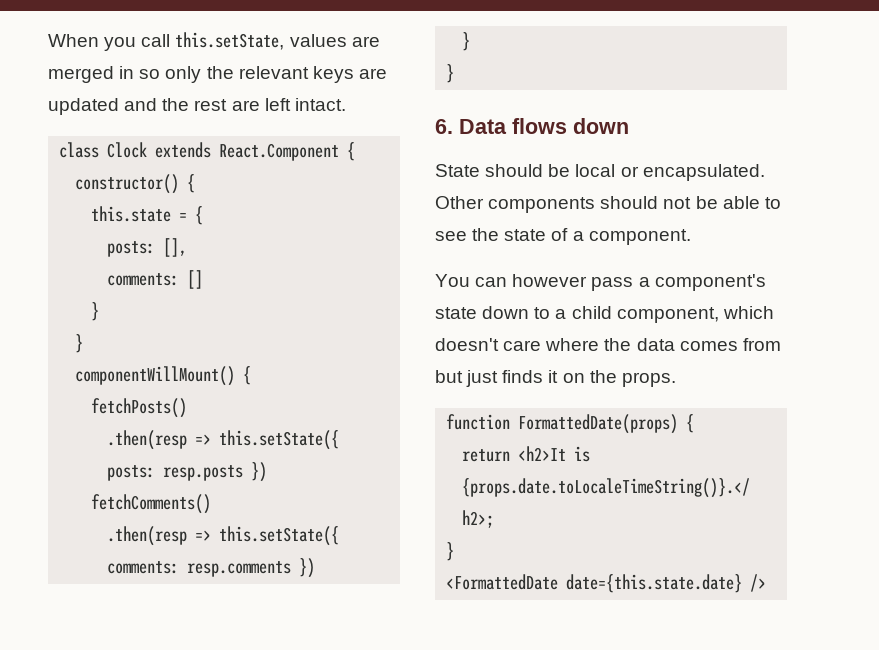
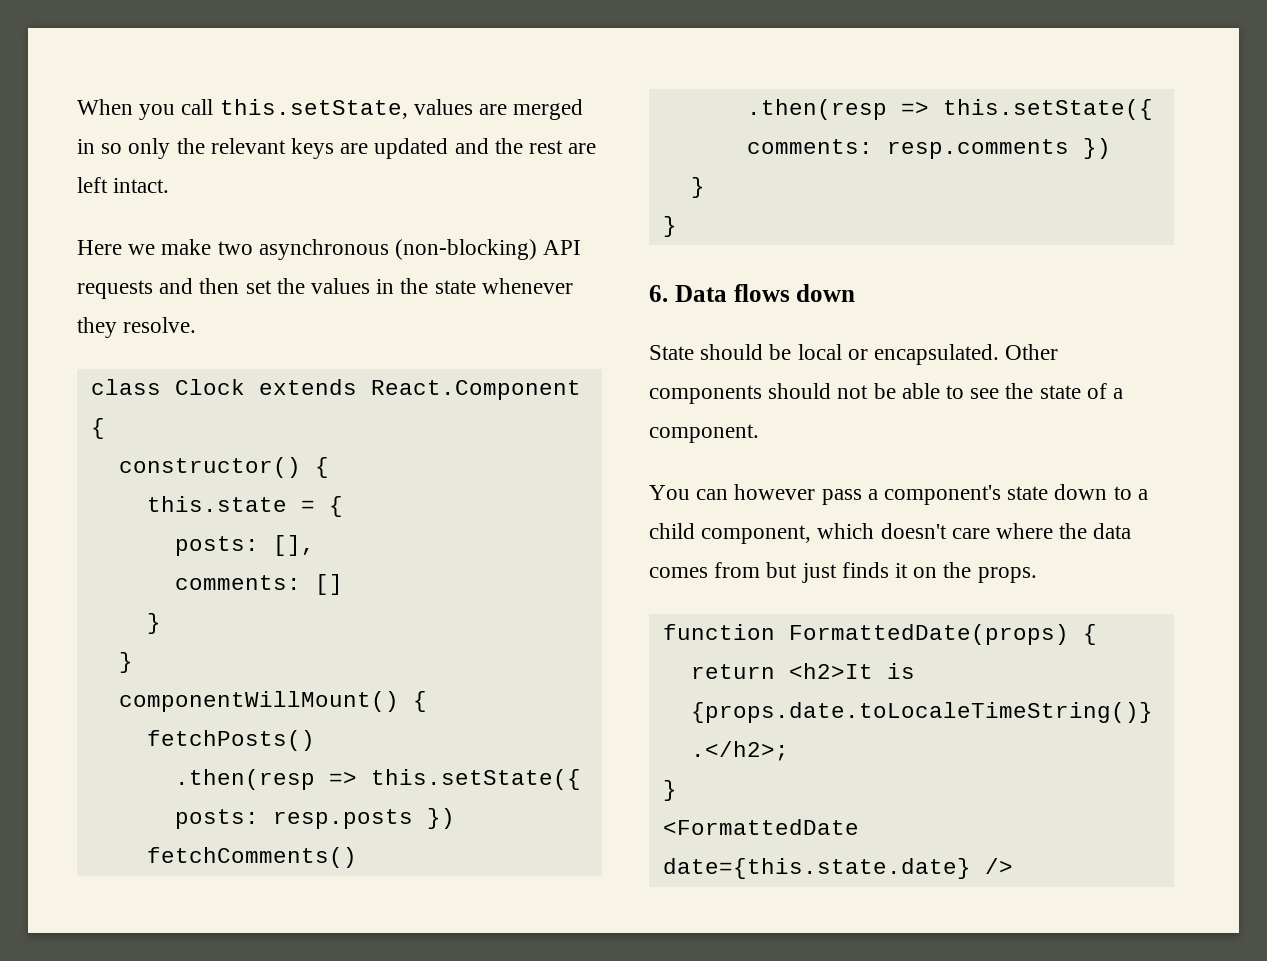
(346, 104) none -> [77,239,582,260] [77,278,573,299] [77,317,197,338] // Here we make two asynchronous (non-blocking) API requests and then set the values in the state whenever they resolve.

